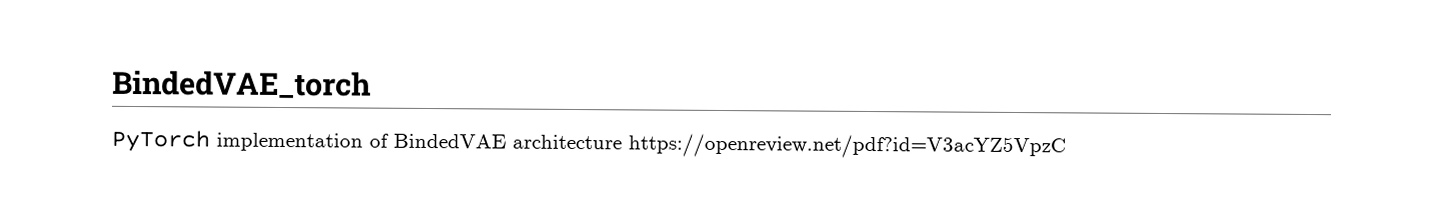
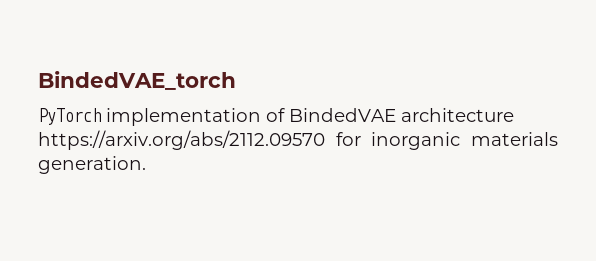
[628,133,1066,160] https://openreview.net/pdf?id=V3acYZ5VpzC -> [38,130,558,150] [38,156,146,174] https://arxiv.org/abs/2112.09570 for inorganic materials generation.

